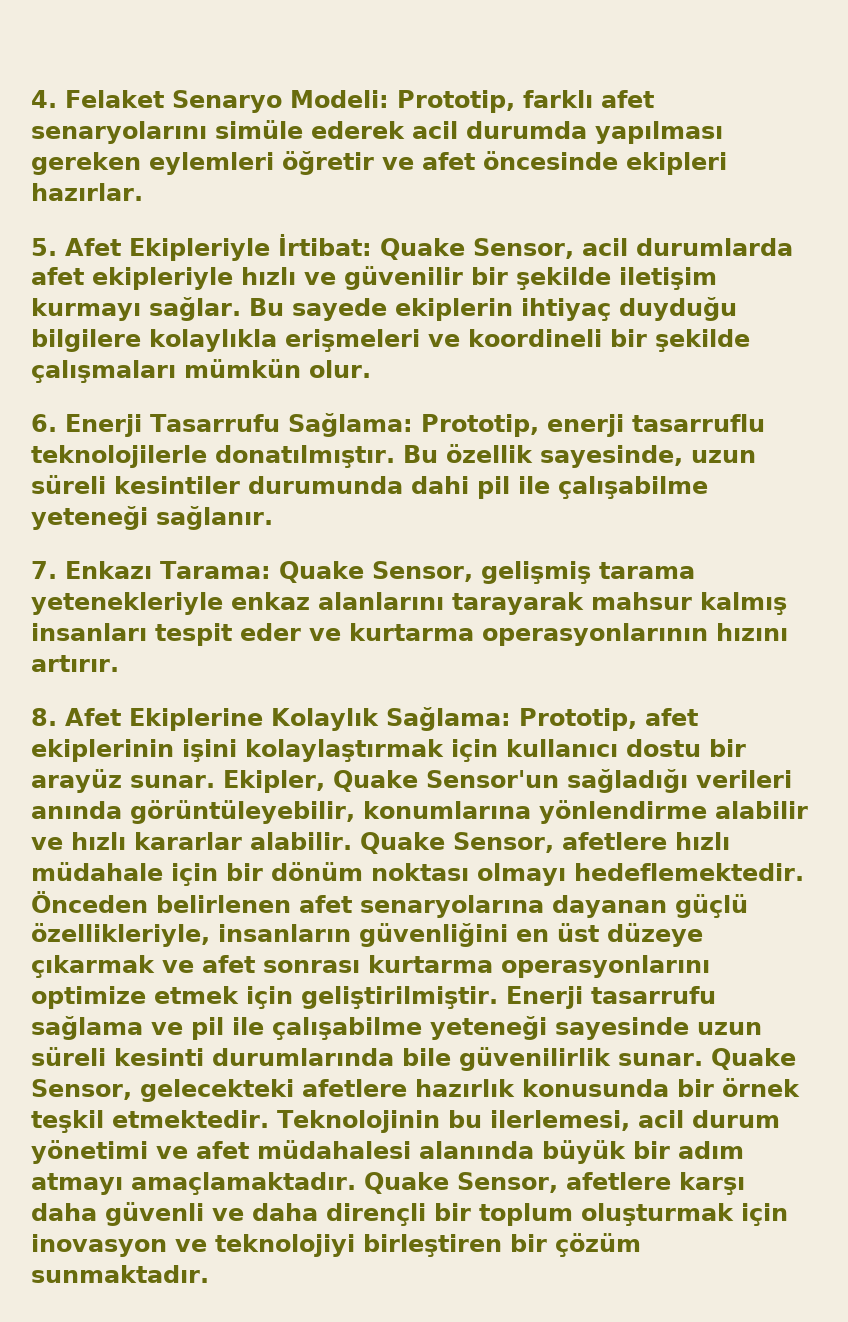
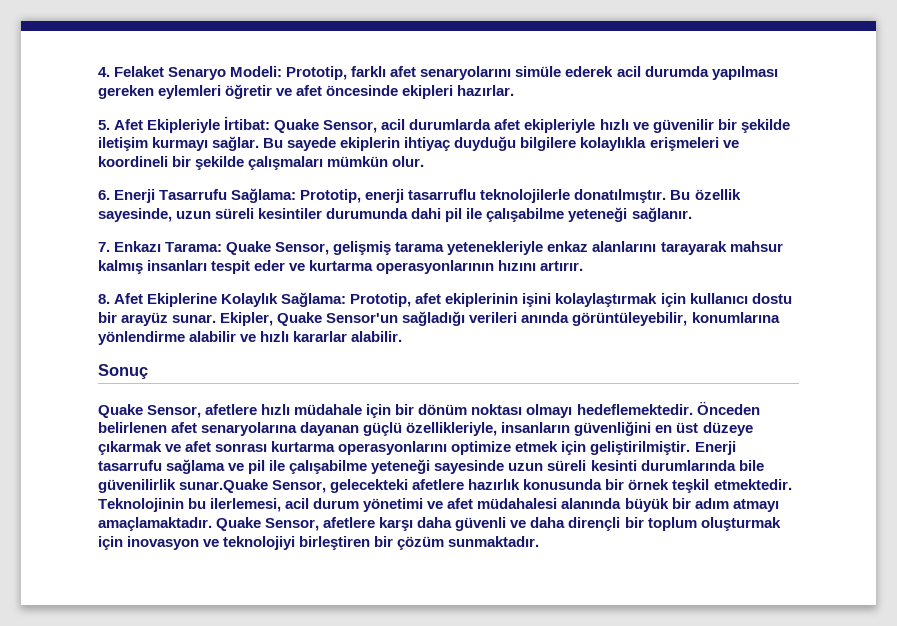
(352, 841) none -> [98,364,148,379] // Sonuç //
[617,1048,796,1070] sunar. Quake -> [179,479,269,493] sunar.Quake

